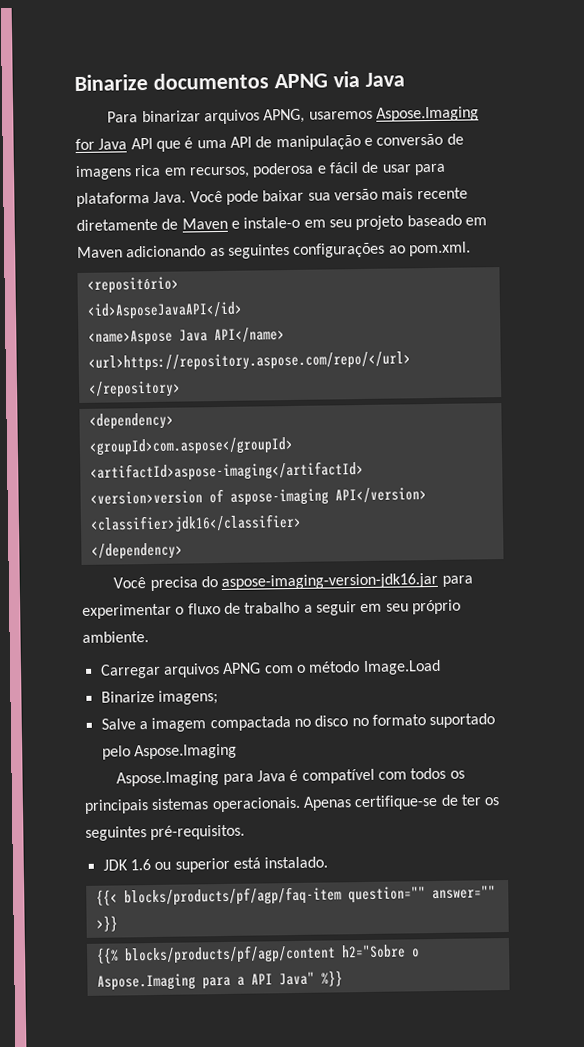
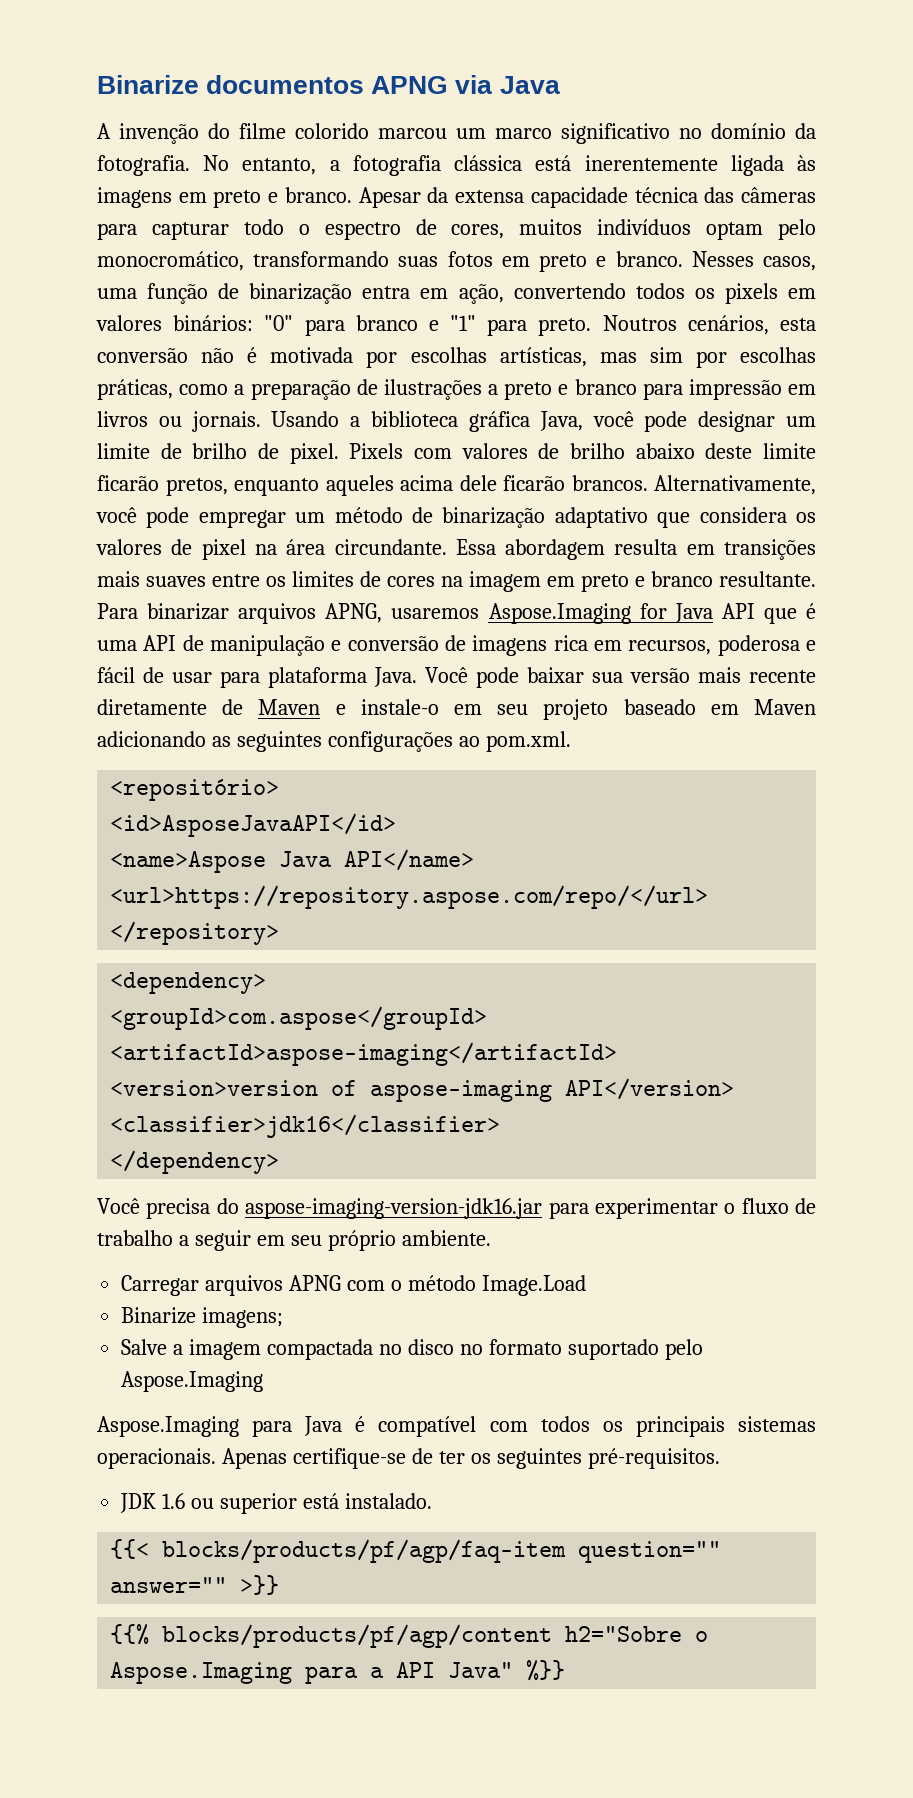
(405, 79) none -> [97,123,816,144] [97,155,816,176] [97,187,817,208] [97,219,816,240] [97,251,816,272] [97,283,816,304] [96,315,816,336] [97,347,817,368] [97,379,816,400] [97,411,817,432] [97,443,816,464] [97,475,816,496] [96,507,816,528] [96,539,816,560] [97,571,816,592] A invenção do filme colorido marcou um marco significativo no domínio da fotografia. No entanto, a fotografia clássica está inerentemente ligada às imagens em preto e branco. Apesar da extensa capacidade técnica das câmeras para capturar todo o espectro de cores, muitos indivíduos optam pelo monocromático, transformando suas fotos em preto e branco. Nesses casos, uma função de binarização entra em ação, convertendo todos os pixels em valores binários: "0" para branco e "1" para preto. Noutros cenários, esta conversão não é motivada por escolhas artísticas, mas sim por escolhas práticas, como a preparação de ilustrações a preto e branco para impressão em livros ou jornais. Usando a biblioteca gráfica Java, você pode designar um limite de brilho de pixel. Pixels com valores de brilho abaixo deste limite ficarão pretos, enquanto aqueles acima dele ficarão brancos. Alternativamente, você pode empregar um método de binarização adaptativo que considera os valores de pixel na área circundante. Essa abordagem resulta em transições mais suaves entre os limites de cores na imagem em preto e branco resultante.

